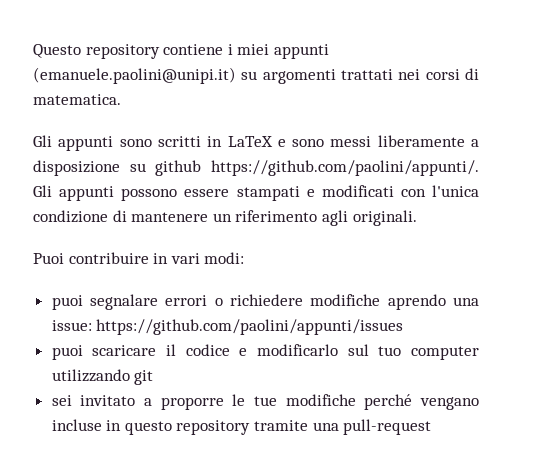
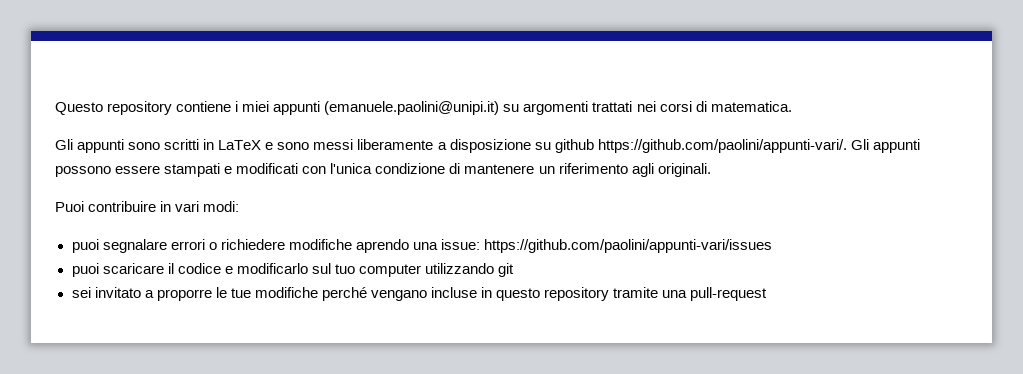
[211,160,479,176] https://github.com/paolini/appunti/. -> [597,139,847,153] https://github.com/paolini/appunti-vari/.
[96,319,404,335] https://github.com/paolini/appunti/issues -> [483,239,772,253] https://github.com/paolini/appunti-vari/issues

